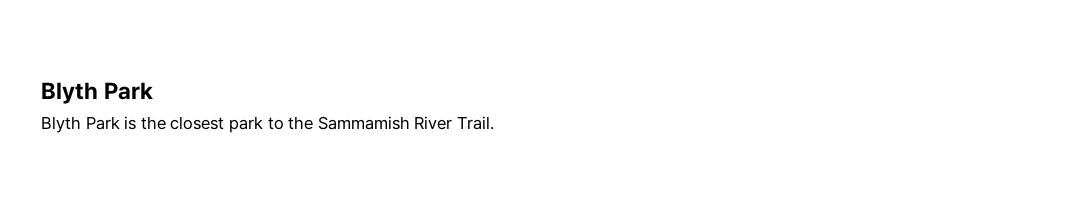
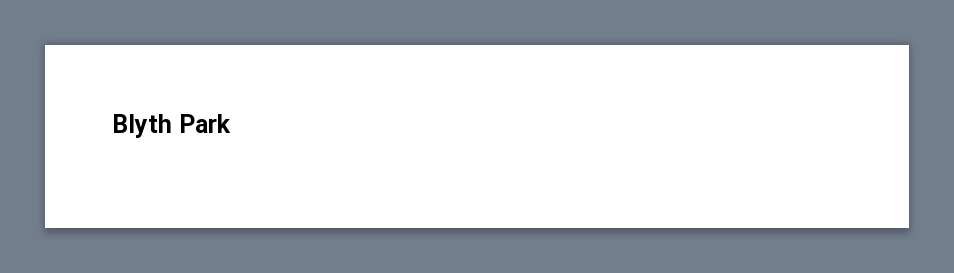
[41,82,154,104] [41,116,494,133] Blyth Park // Blyth Park is the closest park to the Sammamish River Trail. -> [112,114,231,138] Blyth Park

